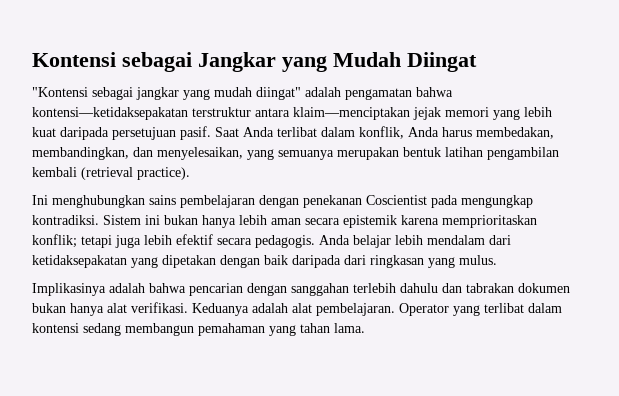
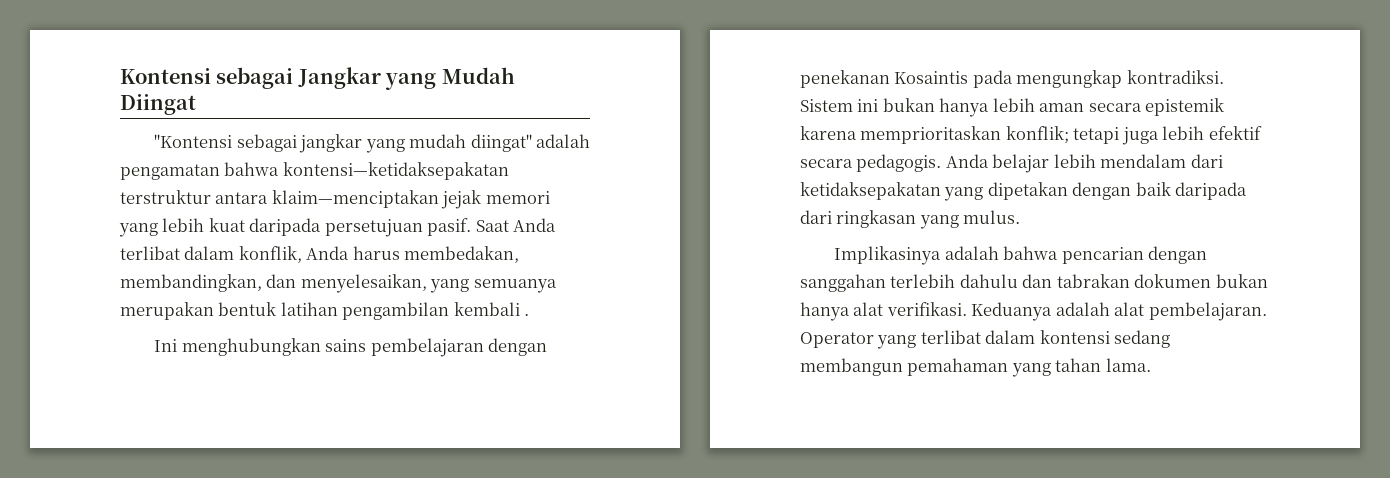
[81,167,190,180] (retrieval practice). -> [524,313,530,316] .
[366,195,427,205] Coscientist -> [894,71,969,84] Kosaintis

